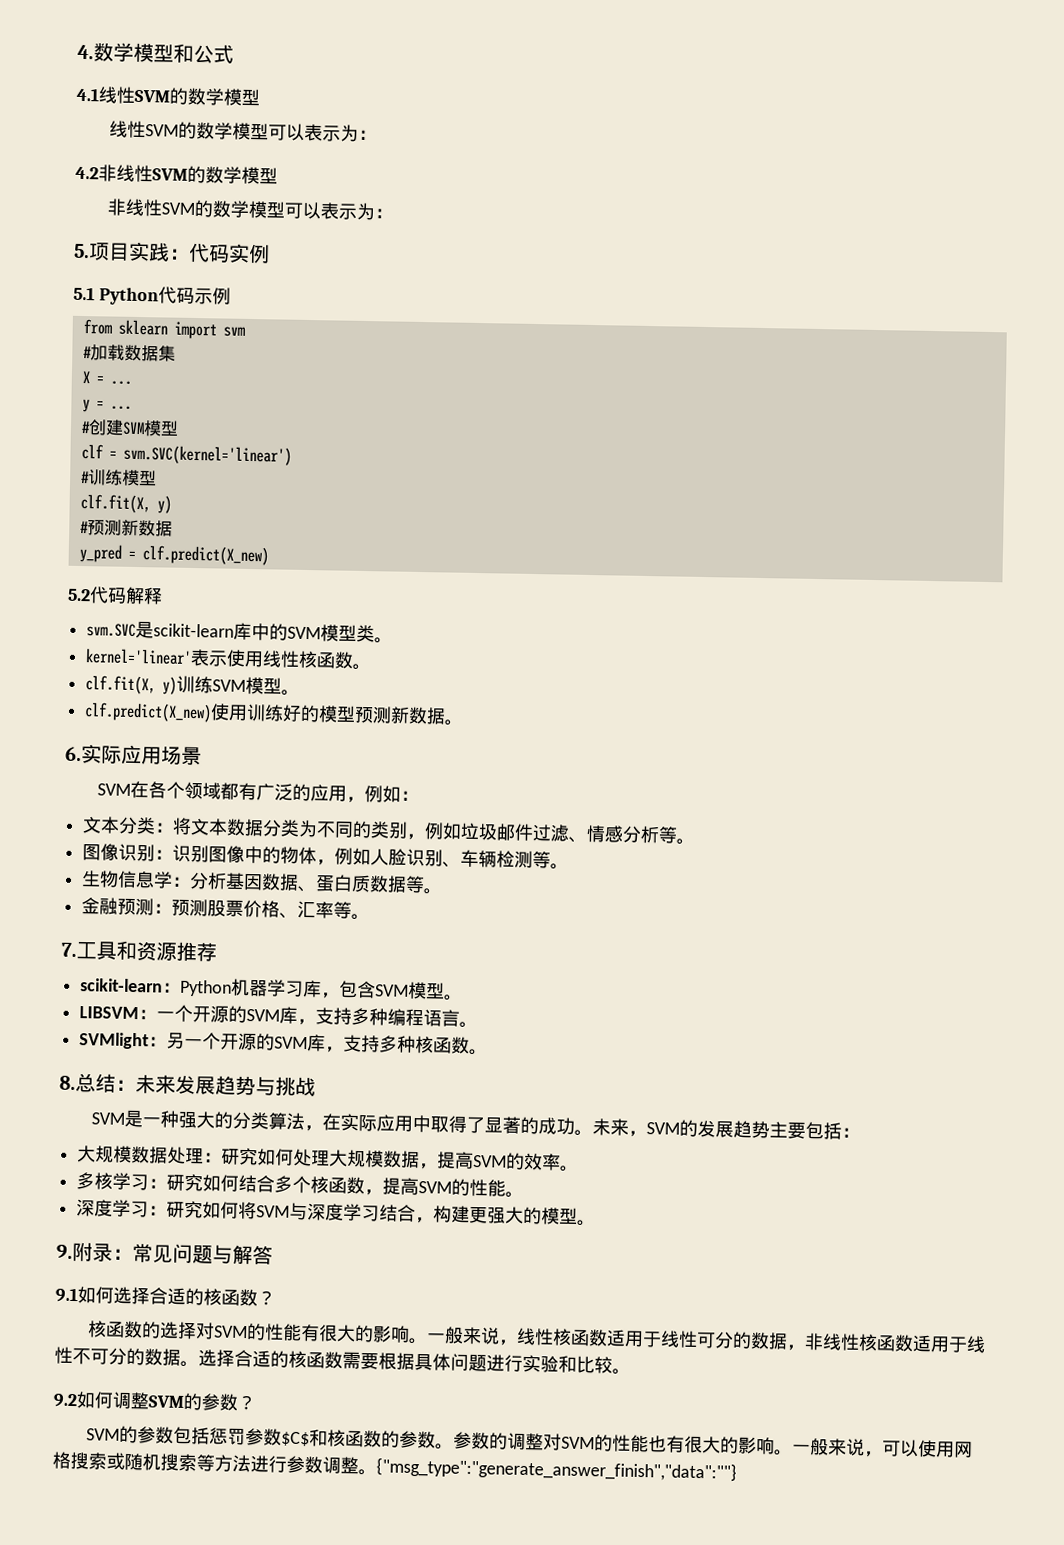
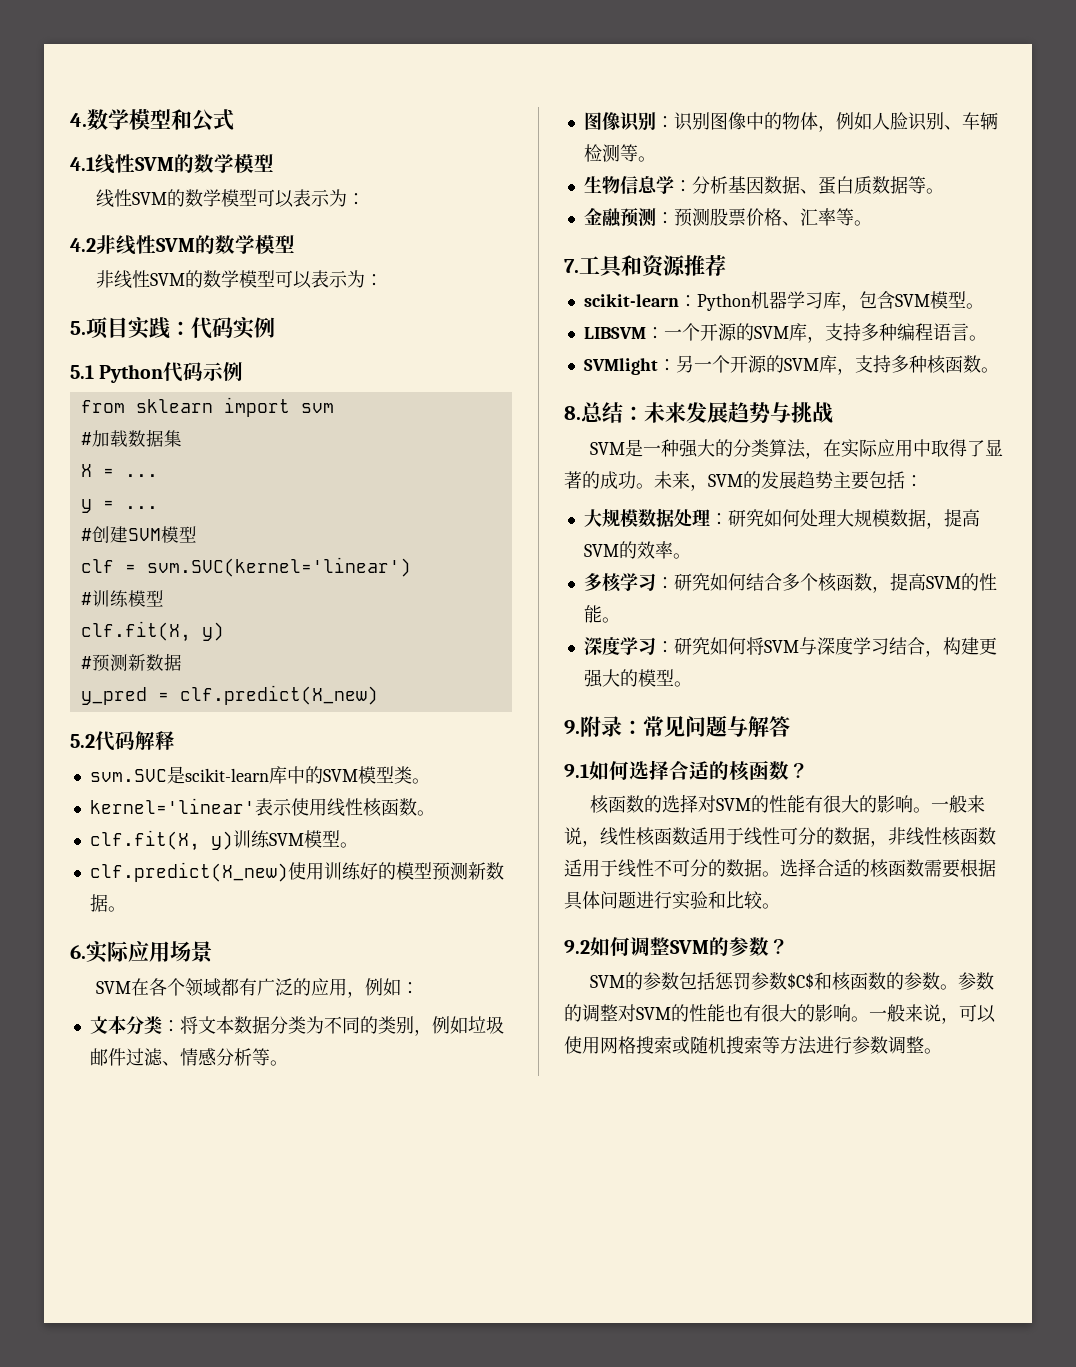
[376,1457,737,1482] {"msg_type":"generate_answer_finish","data":""} -> (942, 1051) none

